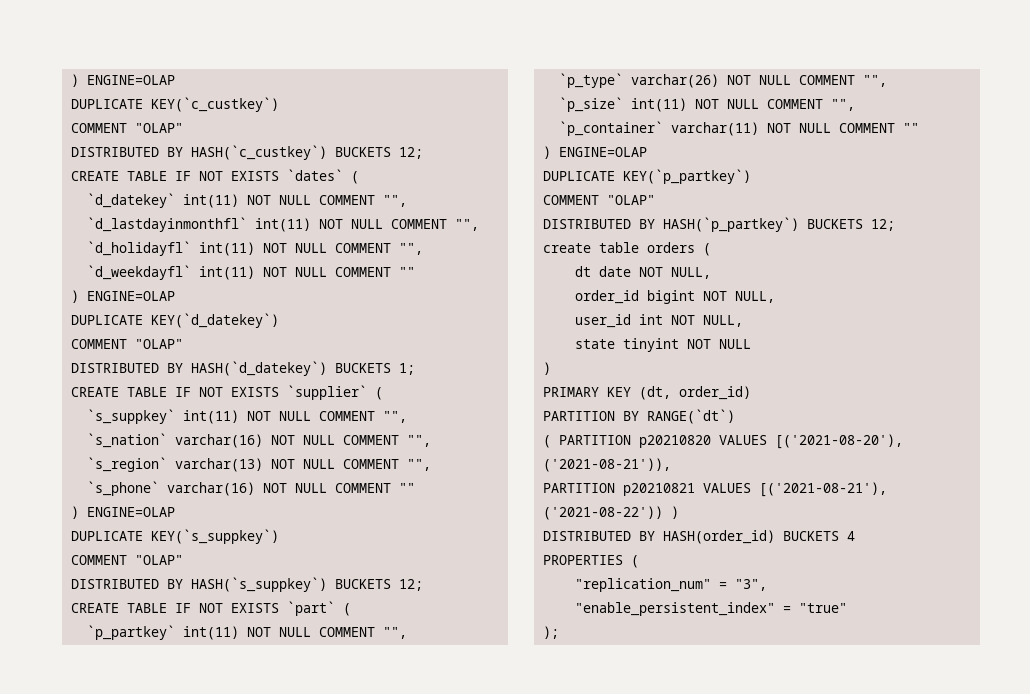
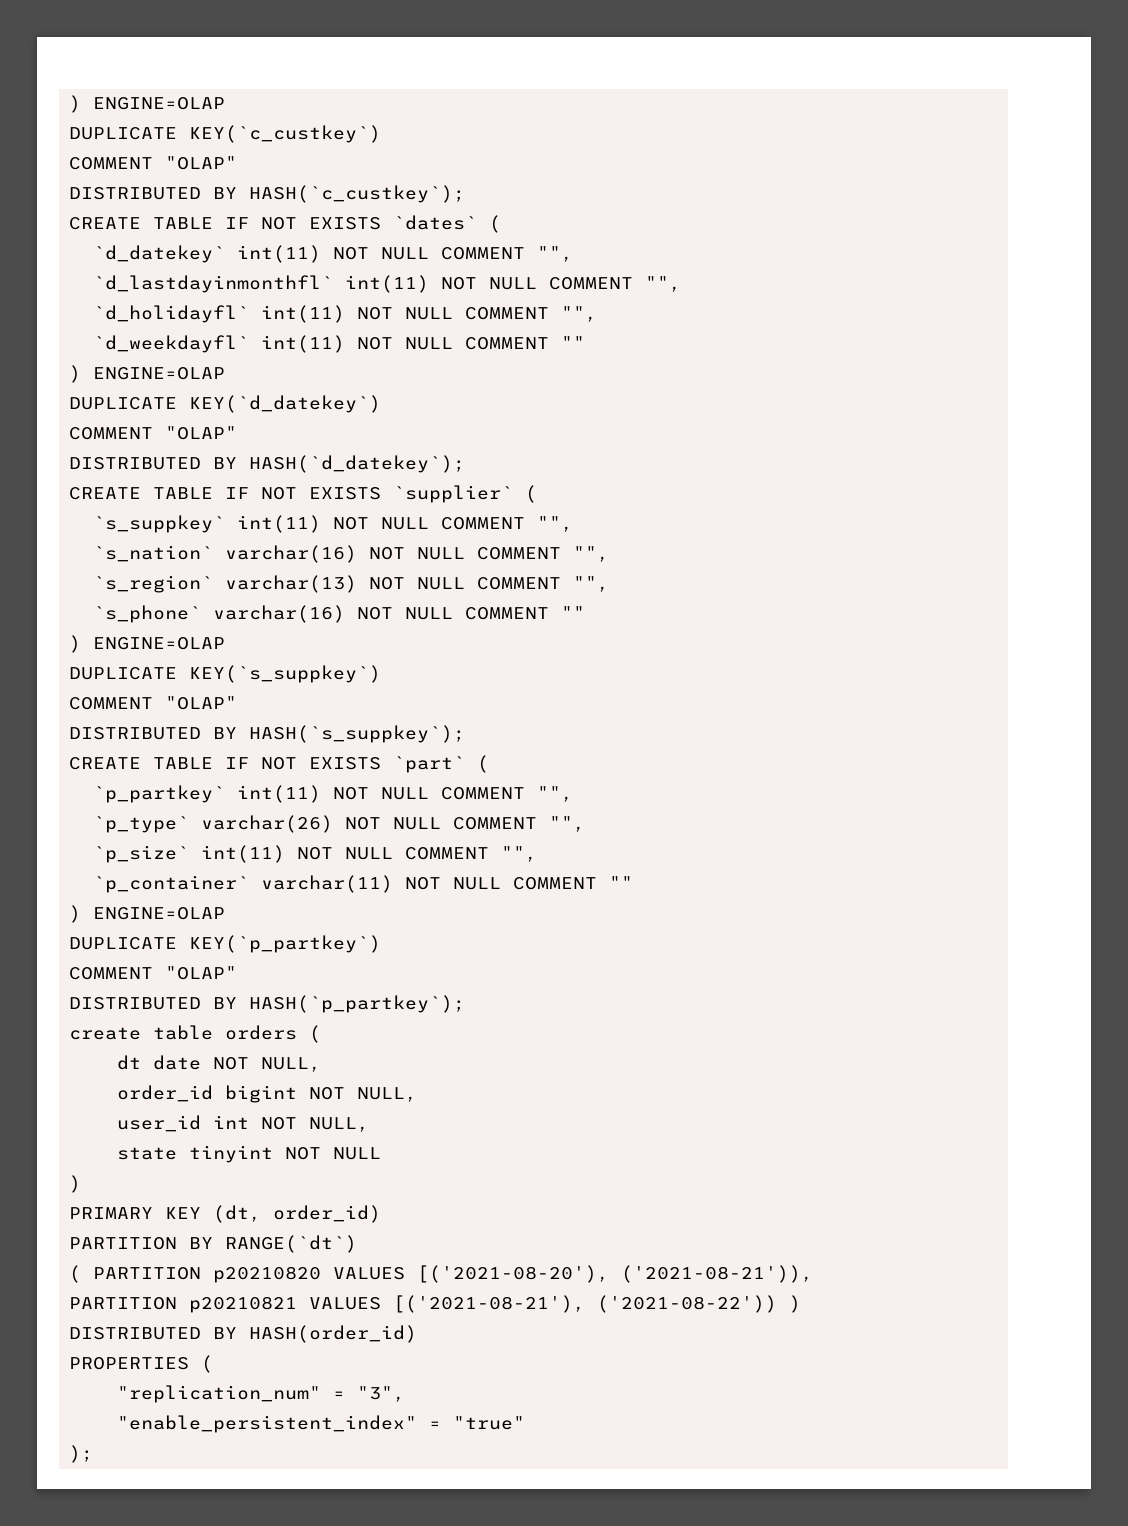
[190,145,423,160] HASH(`c_custkey`) BUCKETS 12; -> [248,185,465,203] HASH(`c_custkey`);
[190,361,415,376] HASH(`d_datekey`) BUCKETS 1; -> [248,455,465,473] HASH(`d_datekey`);
[190,577,423,592] HASH(`s_suppkey`) BUCKETS 12; -> [248,725,465,743] HASH(`s_suppkey`);
[662,217,895,232] HASH(`p_partkey`) BUCKETS 12; -> [248,995,465,1013] HASH(`p_partkey`);
[782,531,855,541] BUCKETS 4 -> (417, 1334) none

